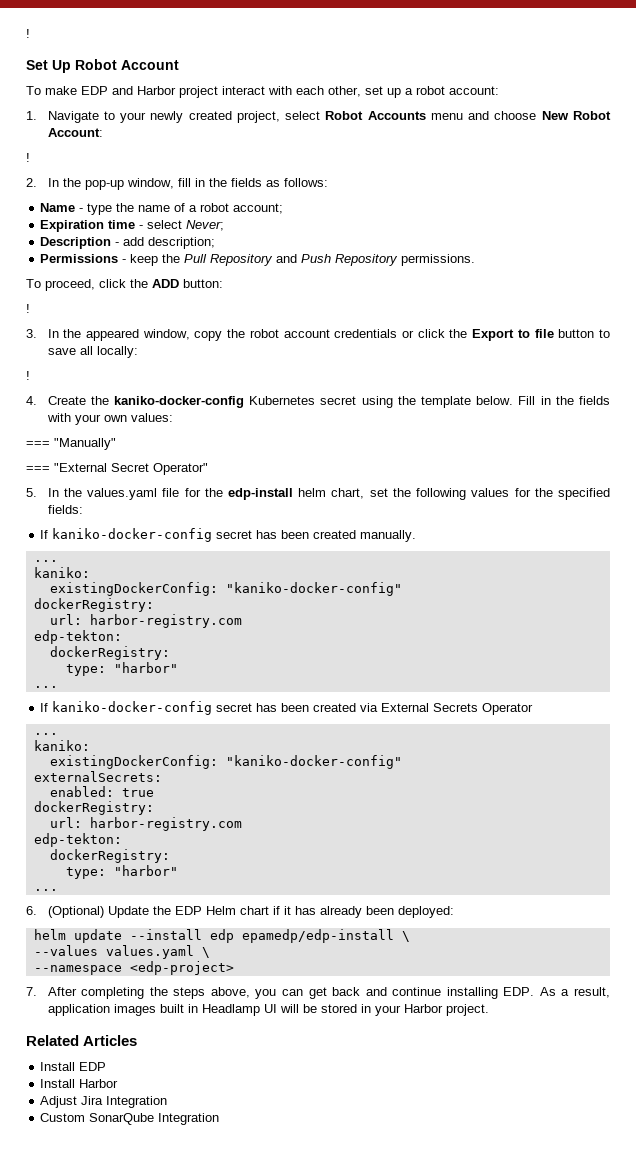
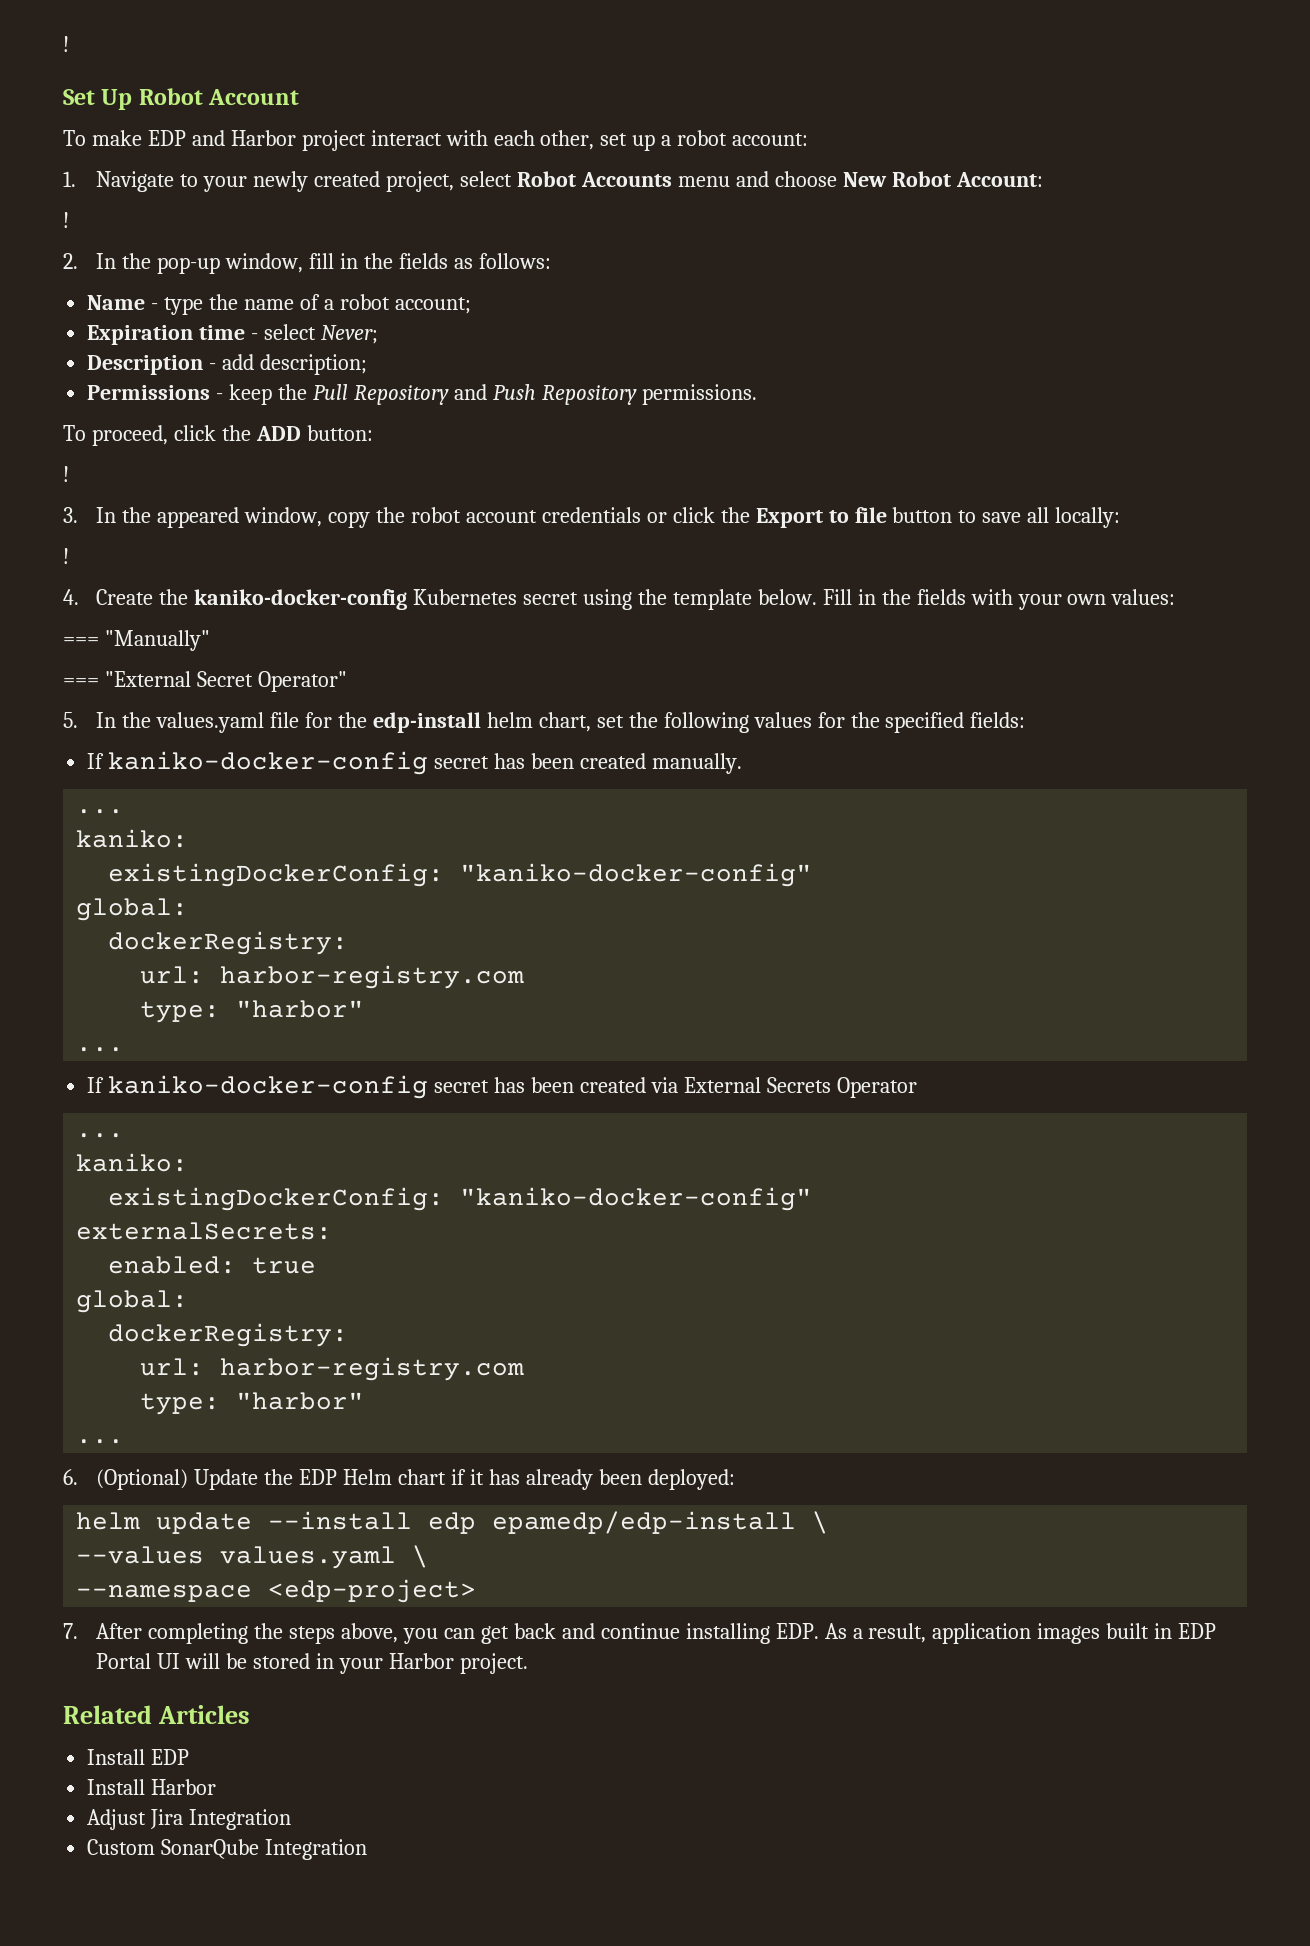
[33,598,154,612] [49,614,242,628] [33,630,122,644] [49,646,170,660] // dockerRegistry: // url: harbor-registry.com // edp-tekton: // dockerRegistry: -> [76,898,189,921] [108,931,349,955] [140,965,525,989] // global: // dockerRegistry: // url: harbor-registry.com
[33,801,154,815] [49,817,242,831] [33,833,122,847] [49,849,170,863] // dockerRegistry: // url: harbor-registry.com // edp-tekton: // dockerRegistry: -> [76,1290,189,1313] [108,1323,349,1347] [140,1357,525,1381] // global: // dockerRegistry: // url: harbor-registry.com
[201,1004,260,1016] Headlamp -> [1178,1623,1217,1639] [96,1653,152,1669] EDP Portal

